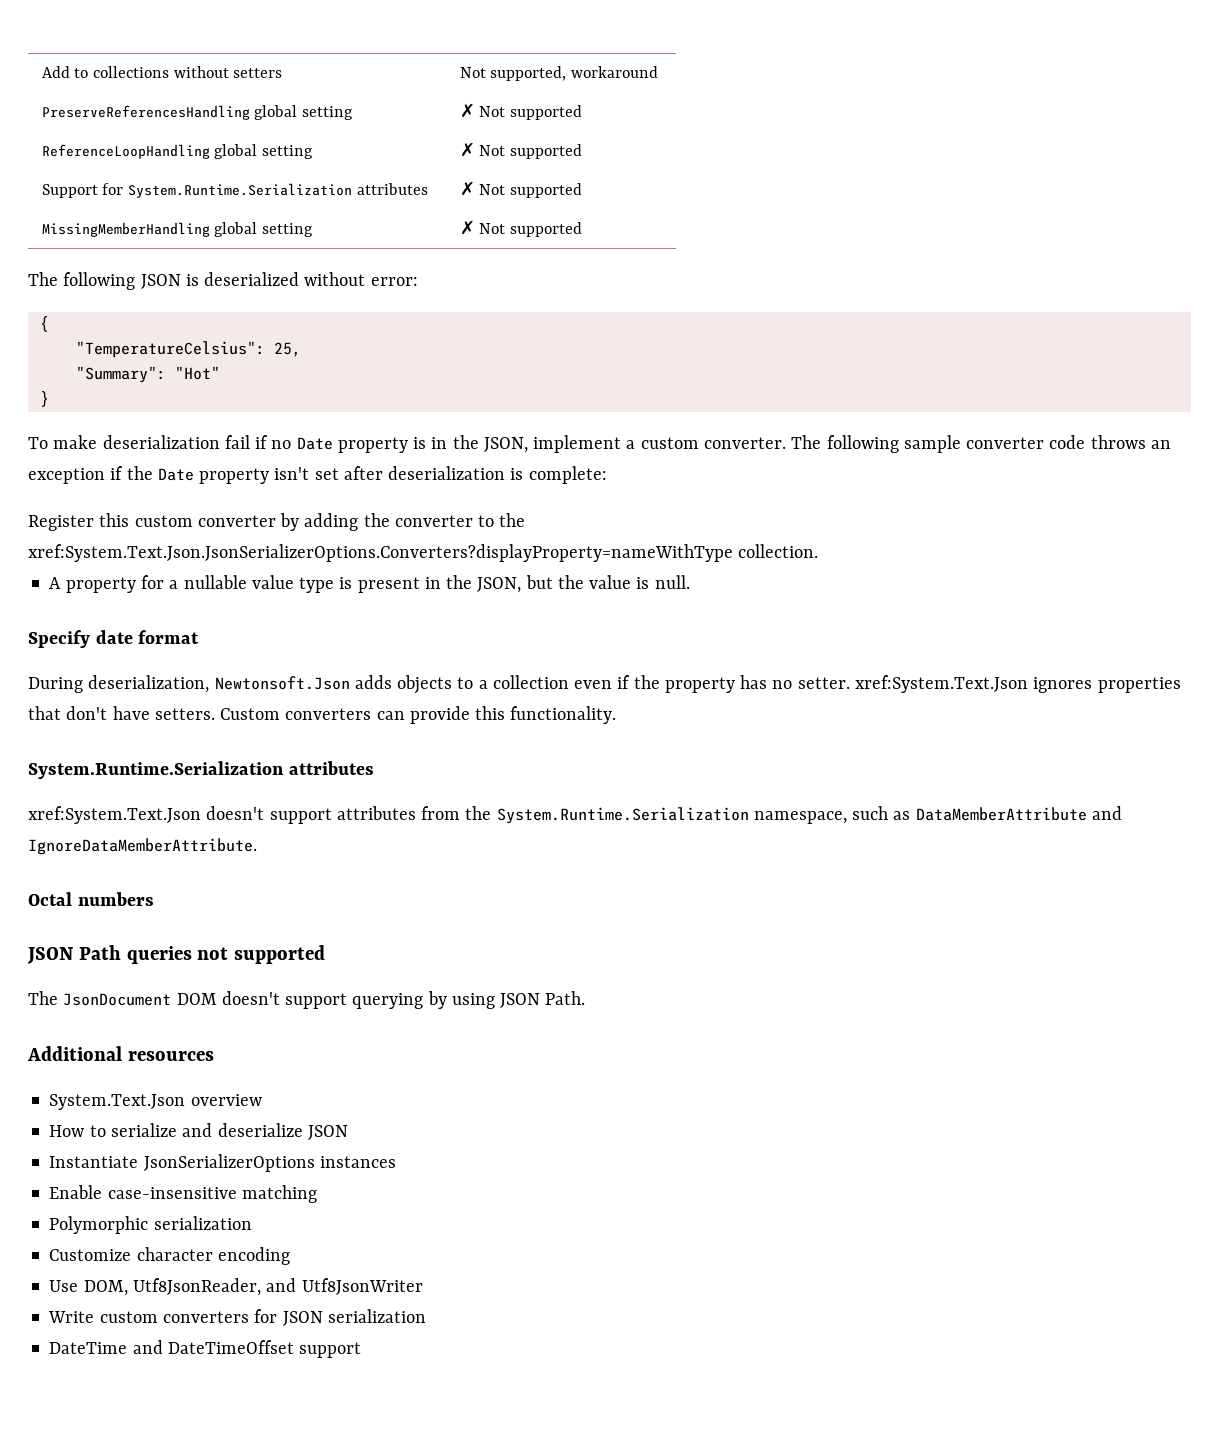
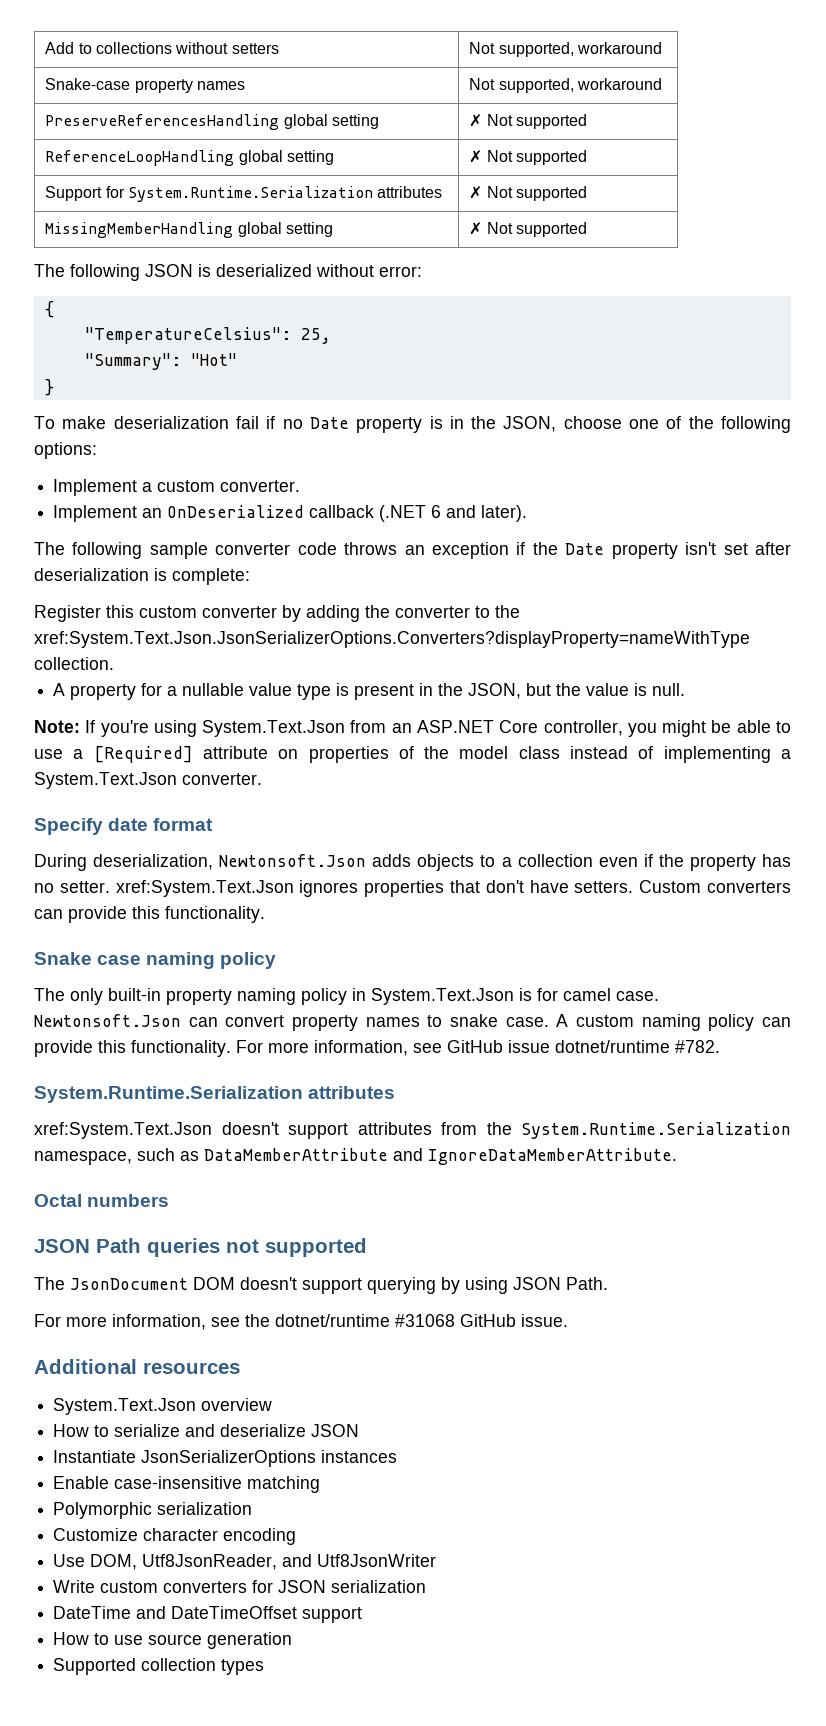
(659, 72) none -> [45,78,246,93] [469,78,663,93] // Snake-case property names | Not supported, workaround
[533,435,786,453] implement a custom converter. -> [563,416,791,433] [34,442,97,459] [53,479,301,496] [53,505,528,522] choose one of the following options: // Implement a custom converter. // Implement an OnDeserialized callback (.NET 6 and later). //
(690, 582) none -> [34,720,792,737] [34,746,791,763] [34,772,262,789] // Note: If you're using System.Text.Json from an ASP.NET Core controller, you might be able to use a [Required] attribute on properties of the model class instead of implementing a System.Text.Json converter.
(617, 715) none -> [34,952,277,969] [34,988,659,1005] [34,1014,791,1031] [34,1040,720,1057] // Snake case naming policy // The only built-in property naming policy in System.Text.Json is for camel case. Newtonsoft.Json can convert property names to snake case. A custom naming policy can provide this functionality. For more information, see GitHub issue dotnet/runtime #782.
(586, 998) none -> [34,1314,568,1330] // For more information, see the dotnet/runtime #31068 GitHub issue.
(362, 1350) none -> [53,1632,293,1649] [53,1658,265,1675] // How to use source generation // Supported collection types

